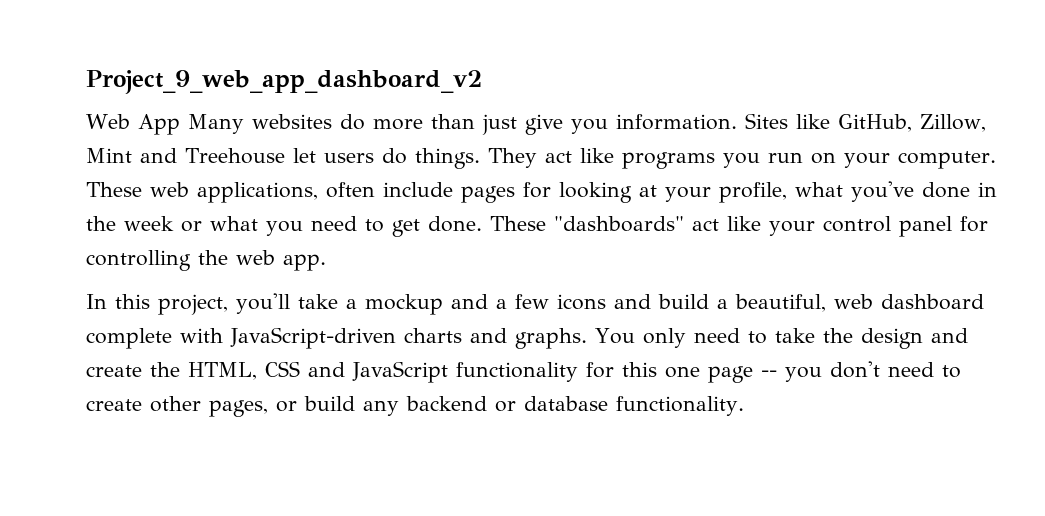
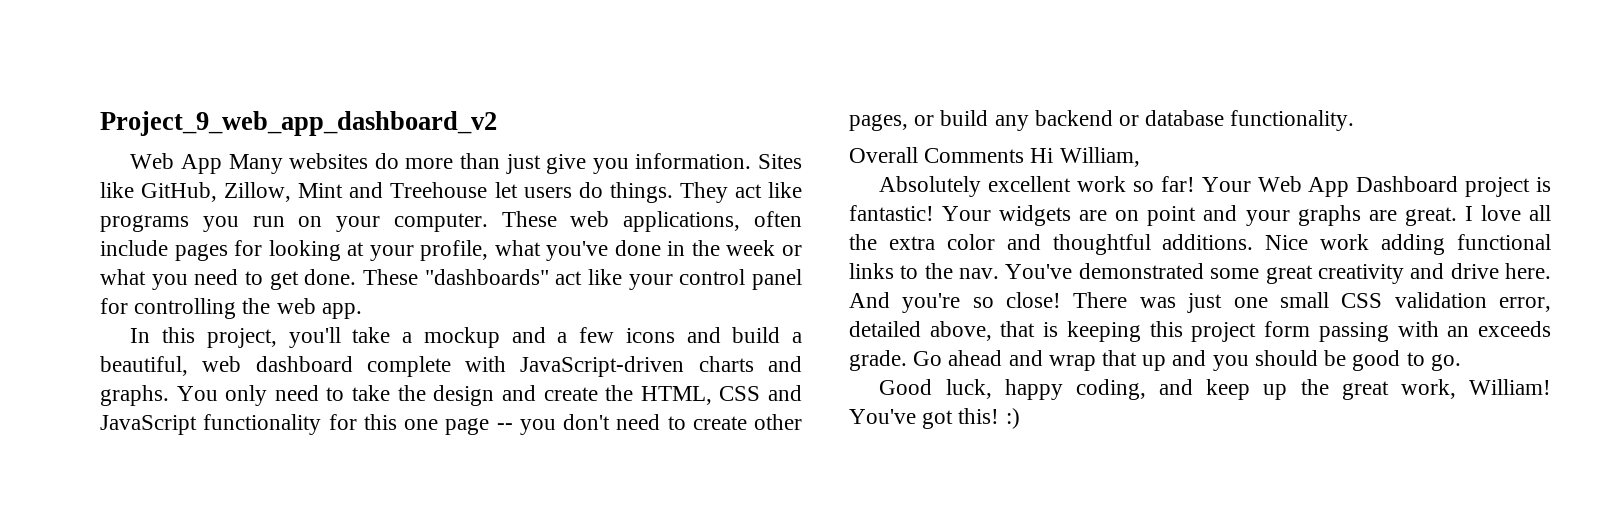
(744, 406) none -> [849,147,1140,167] [879,176,1551,197] [849,205,1551,226] [849,234,1551,255] [849,263,1551,284] [849,292,1551,313] [849,321,1551,342] [849,350,1461,371] [879,379,1551,400] [849,408,1020,429] // Overall Comments Hi William, // Absolutely excellent work so far! Your Web App Dashboard project is fantastic! Your widgets are on point and your graphs are great. I love all the extra color and thoughtful additions. Nice work adding functional links to the nav. You've demonstrated some great creativity and drive here. And you're so close! There was just one small CSS validation error, detailed above, that is keeping this project form passing with an exceeds grade. Go ahead and wrap that up and you should be good to go. // Good luck, happy coding, and keep up the great work, William! You've got this! :)

